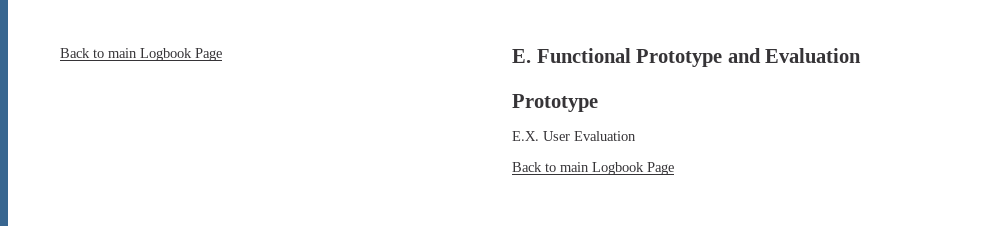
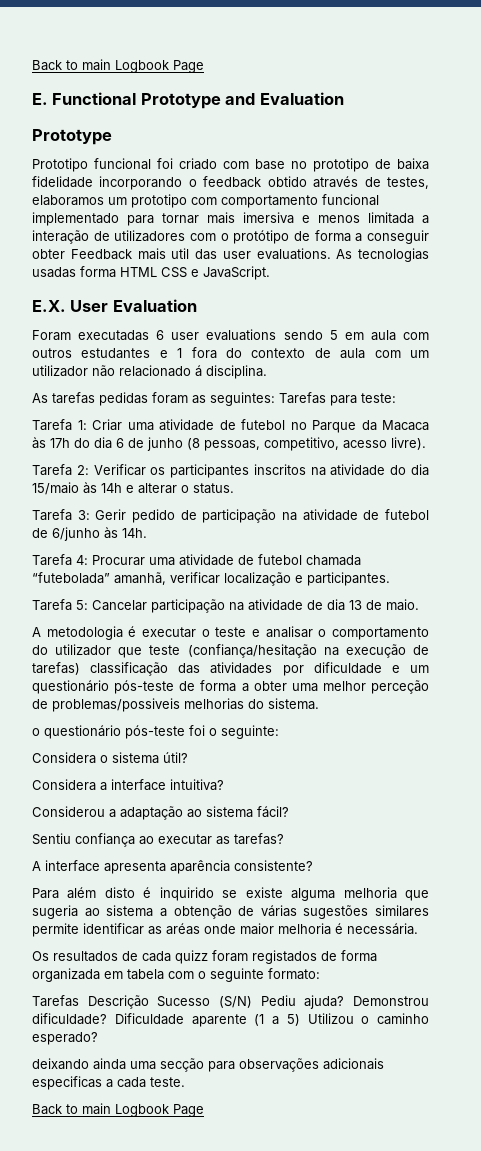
[512,131,636,141] E.X. User Evaluation -> [32,158,429,172] [32,176,429,190] [32,194,379,208] [32,212,429,226] [32,230,429,244] [32,248,429,262] [32,266,270,280] [32,299,197,312] [32,329,429,341] [32,347,429,359] [32,365,267,379] [32,392,396,406] [32,419,429,433] [32,437,426,451] [32,464,429,478] [32,482,234,495] [32,509,430,523] [32,527,147,541] [32,554,361,566] [32,572,390,586] [32,599,419,613] [32,626,429,640] [32,644,430,658] [32,662,430,676] [32,680,429,694] [32,698,319,712] [32,725,279,739] [32,752,188,764] [32,779,224,791] [32,806,289,820] [32,833,284,847] [32,860,313,874] [32,887,430,901] [32,905,429,919] [32,923,418,937] [32,950,377,964] [32,968,320,982] [32,995,429,1009] [32,1013,429,1027] [32,1032,98,1045] [32,1058,384,1072] [32,1076,185,1090] Prototipo funcional foi criado com base no prototipo de baixa fidelidade incorporando o feedback obtido através de testes, elaboramos um prototipo com comportamento funcional implementado para tornar mais imersiva e menos limitada a interação de utilizadores com o protótipo de forma a conseguir obter Feedback mais util das user evaluations. As tecnologias usadas forma HTML CSS e JavaScript. // E.X. User Evaluation // Foram executadas 6 user evaluations sendo 5 em aula com outros estudantes e 1 fora do contexto de aula com um utilizador não relacionado á disciplina. // As tarefas pedidas foram as seguintes: Tarefas para teste: // Tarefa 1: Criar uma atividade de futebol no Parque da Macaca às 17h do dia 6 de junho (8 pessoas, competitivo, acesso livre). // Tarefa 2: Verificar os participantes inscritos na atividade do dia 15/maio às 14h e alterar o status. // Tarefa 3: Gerir pedido de participação na atividade de futebol de 6/junho às 14h. // Tarefa 4: Procurar uma atividade de futebol chamada “futebolada” amanhã, verificar localização e participantes. // Tarefa 5: Cancelar participação na atividade de dia 13 de maio. // A metodologia é executar o teste e analisar o comportamento do utilizador que teste (confiança/hesitação na execução de tarefas) classificação das atividades por dificuldade e um questionário pós-teste de forma a obter uma melhor perceção de problemas/possiveis melhorias do sistema. // o questionário pós-teste foi o seguinte: // Considera o sistema útil? // Considera a interface intuitiva? // Considerou a adaptação ao sistema fácil? // Sentiu confiança ao executar as tarefas? // A interface apresenta aparência consistente? // Para além disto é inquirido se existe alguma melhoria que sugeria ao sistema a obtenção de várias sugestões similares permite identificar as aréas onde maior melhoria é necessária. // Os resultados de cada quizz foram registados de forma organizada em tabela com o seguinte formato: // Tarefas Descrição Sucesso (S/N) Pediu ajuda? Demonstrou dificuldade? Dificuldade aparente (1 a 5) Utilizou o caminho esperado? // deixando ainda uma secção para observações adicionais especificas a cada teste.

